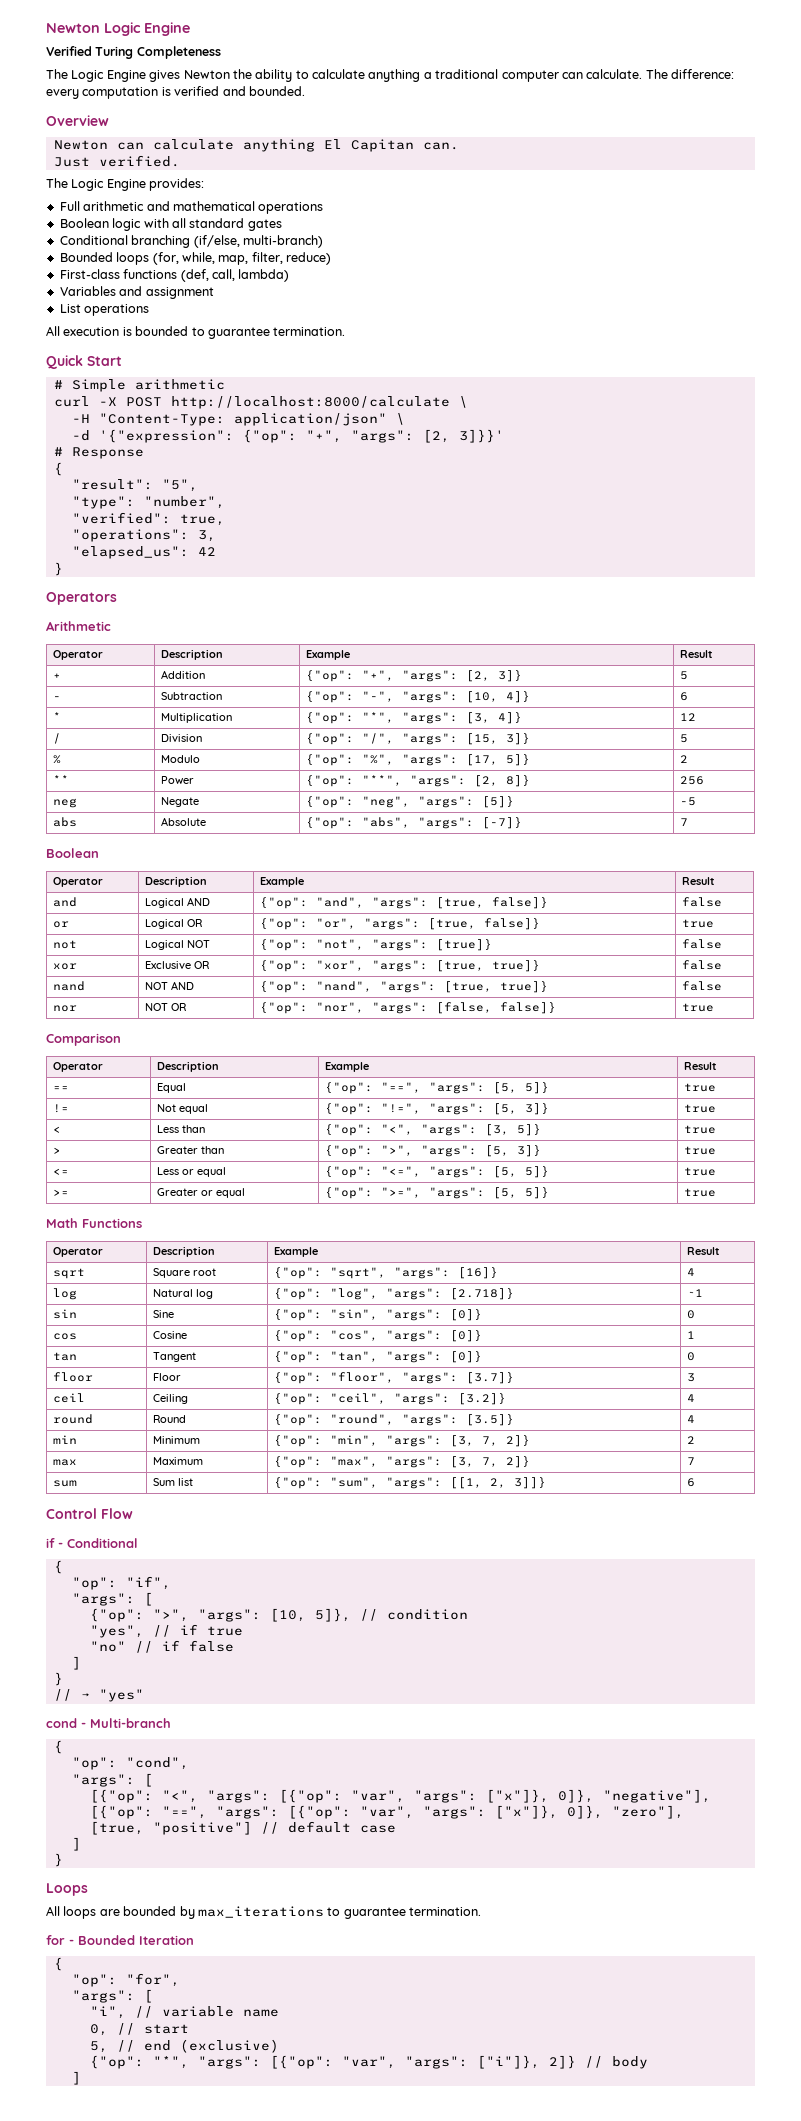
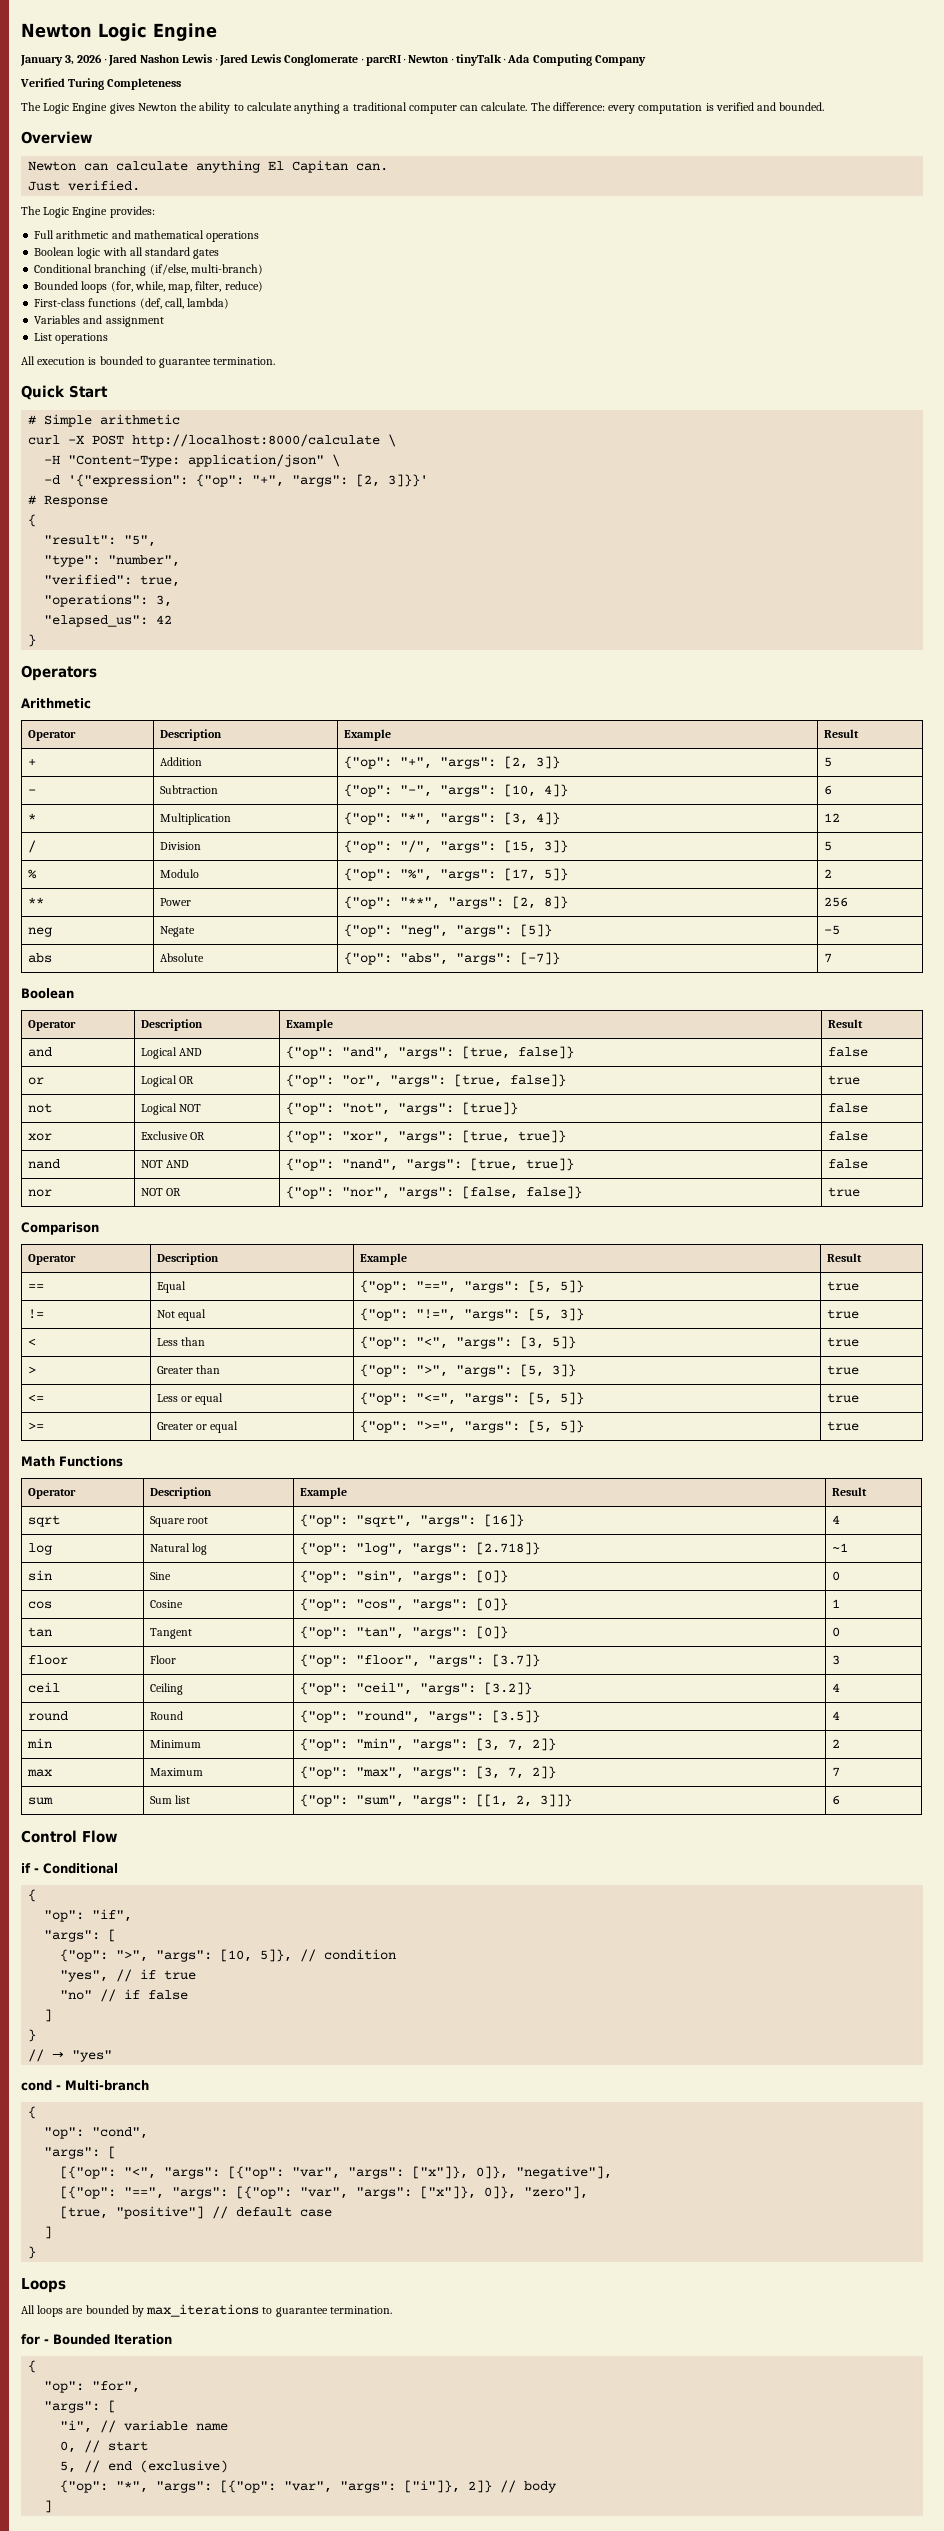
(190, 29) none -> [20,54,646,66] // January 3, 2026 · Jared Nashon Lewis · Jared Lewis Conglomerate · parcRI · Newton · tinyTalk · Ada Computing Company

